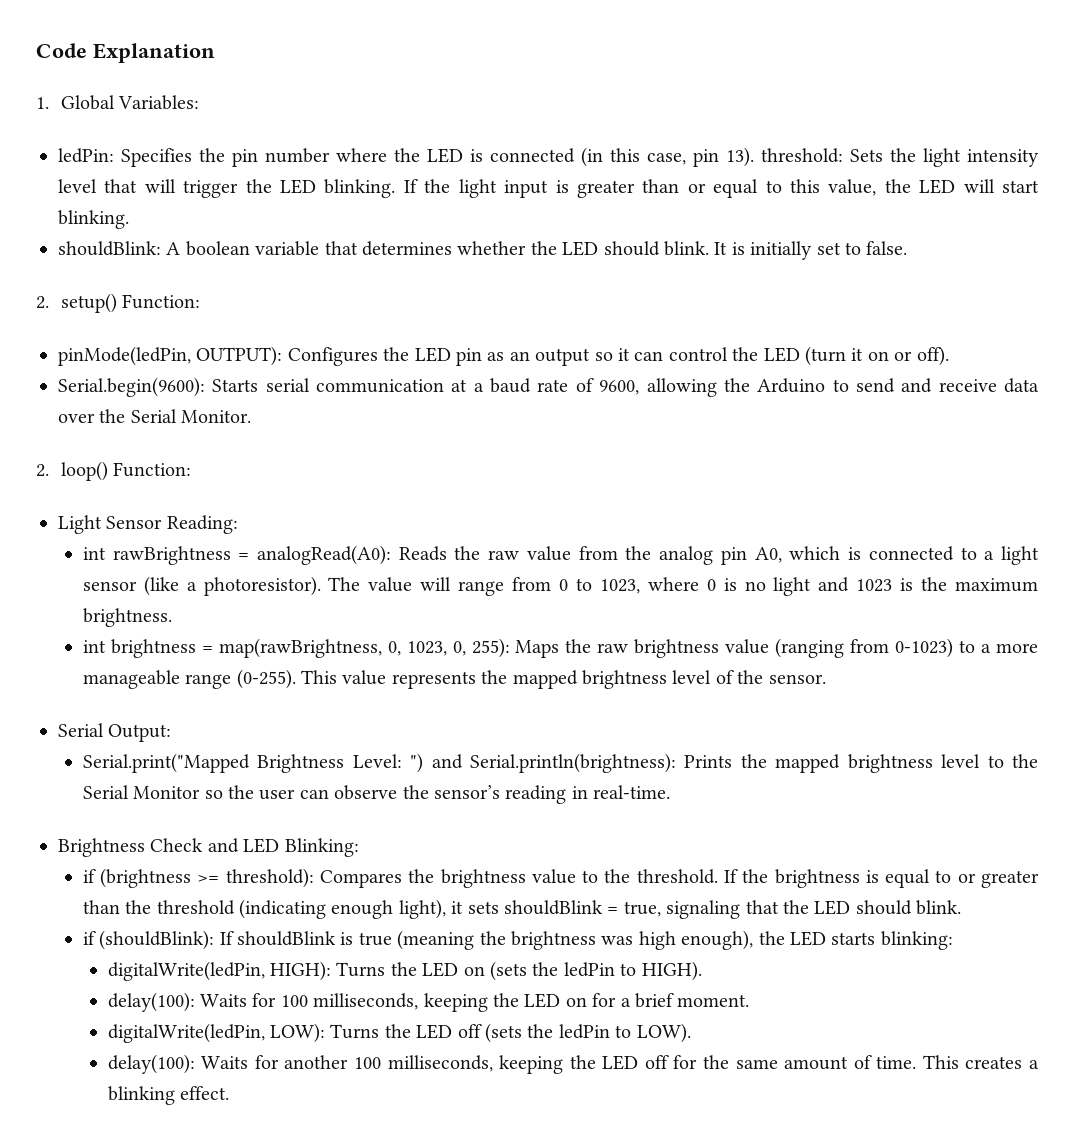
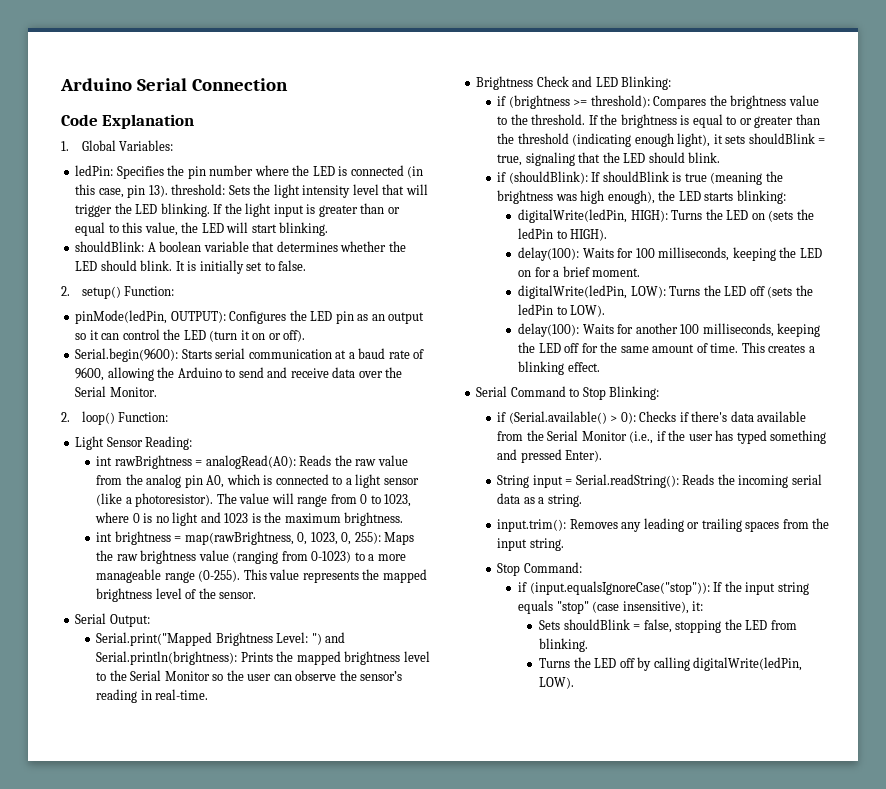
(36, 50) none -> [60,78,288,91] Arduino Serial Connection //
(230, 1093) none -> [476,386,660,400] [497,411,807,424] [497,430,827,444] [497,449,603,463] [497,474,822,488] [497,493,582,507] [497,518,830,532] [497,538,564,551] [497,562,582,576] [518,581,809,595] [518,600,704,614] [539,619,797,633] [539,638,589,652] [539,657,803,671] [539,677,575,689] // Serial Command to Stop Blinking: // if (Serial.available() > 0): Checks if there's data available from the Serial Monitor (i.e., if the user has typed something and pressed Enter). // String input = Serial.readString(): Reads the incoming serial data as a string. // input.trim(): Removes any leading or trailing spaces from the input string. // Stop Command: // if (input.equalsIgnoreCase("stop")): If the input string equals "stop" (case insensitive), it: // Sets shouldBlink = false, stopping the LED from blinking. // Turns the LED off by calling digitalWrite(ledPin, LOW).

